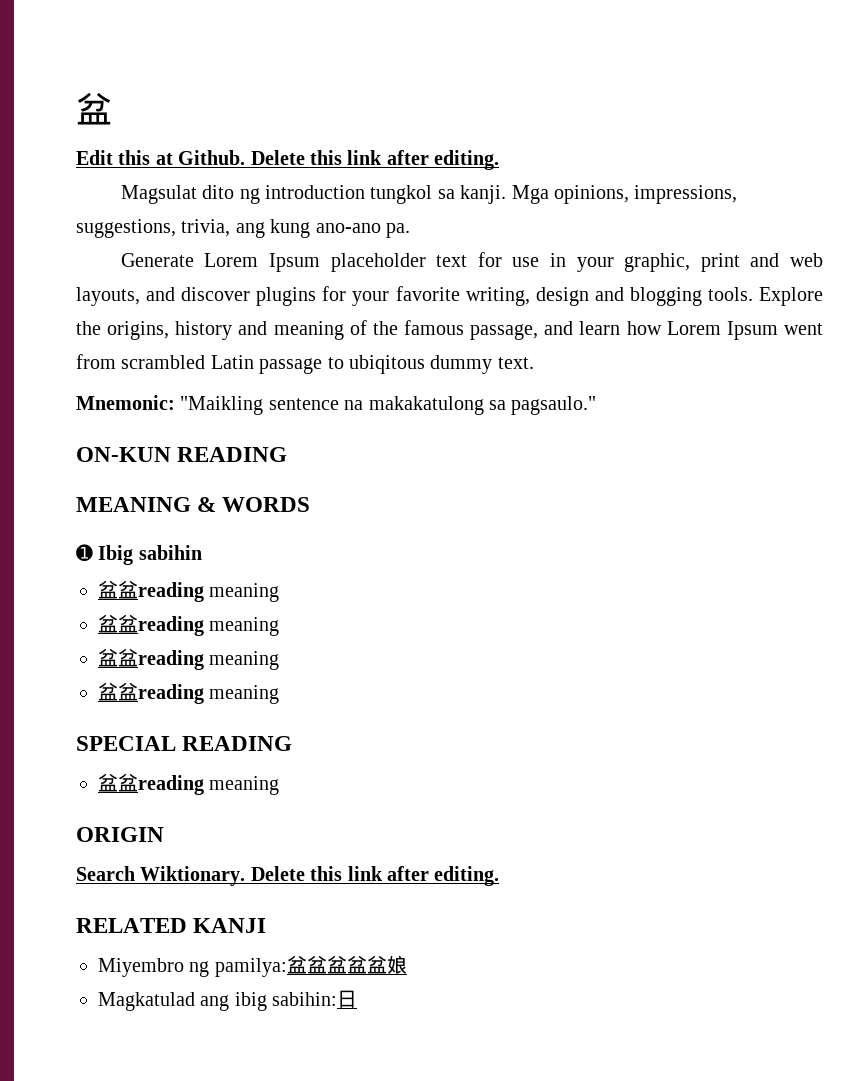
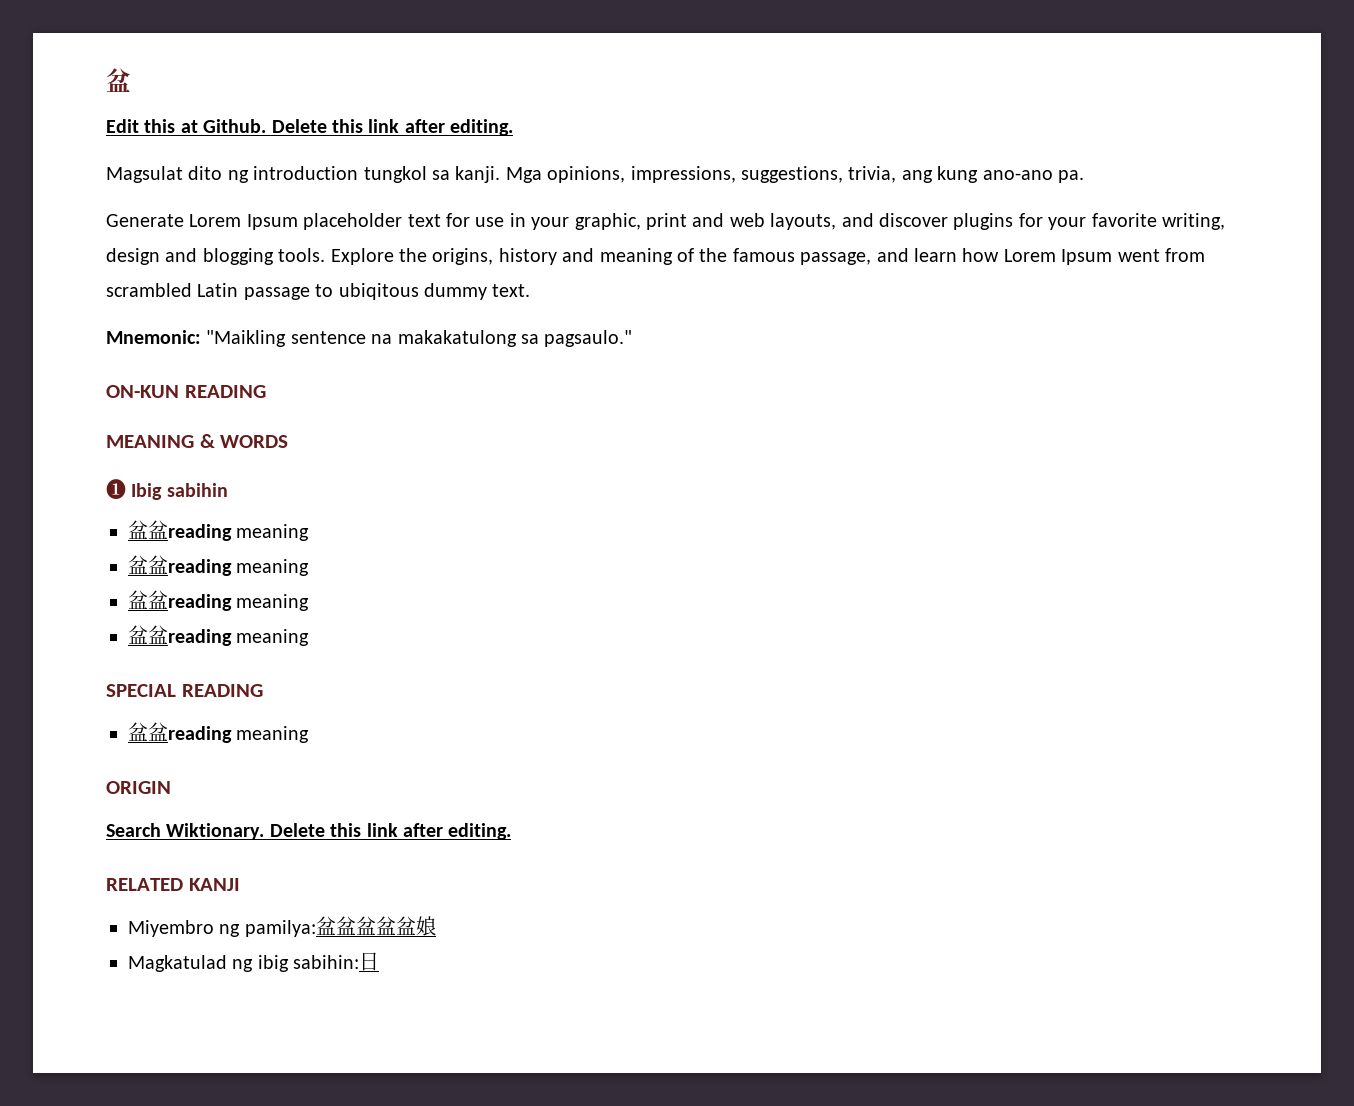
[200,995,230,1011] ang -> [232,959,254,972] ng

